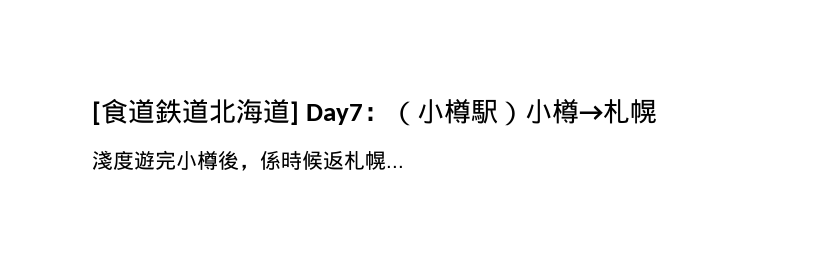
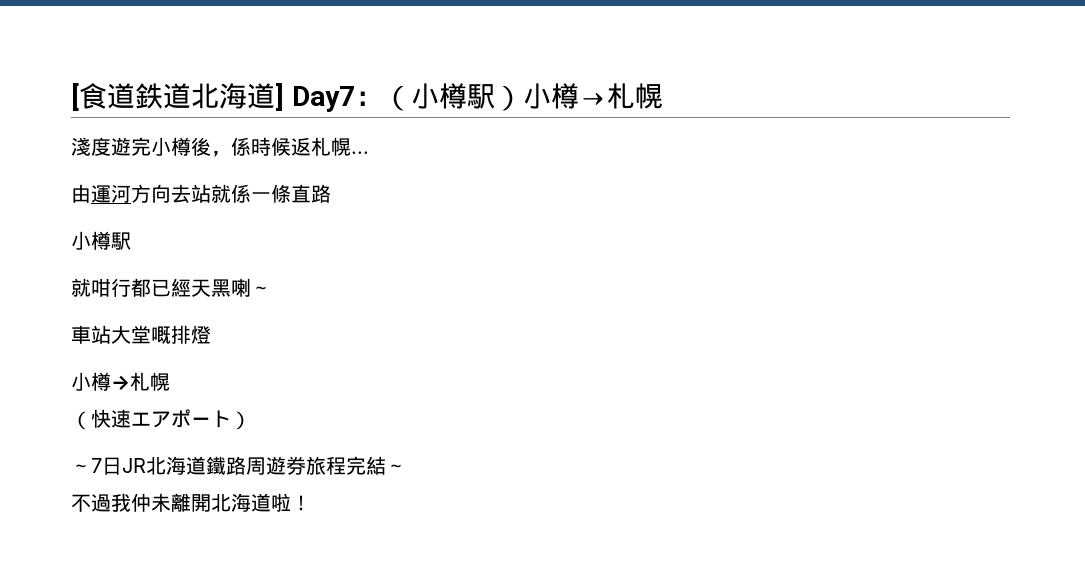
(404, 166) none -> [71,184,331,203] [71,231,131,250] [71,278,271,297] [71,325,211,344] [71,372,170,391] [71,409,251,430] [71,456,406,475] [71,493,311,512] // 由運河方向去站就係一條直路 // 小樽駅 // 就咁行都已經天黑喇～ // 車站大堂嘅排燈 // 小樽→札幌 // （快速エアポート） // ～7日JR北海道鐵路周遊券旅程完結～ // 不過我仲未離開北海道啦！

